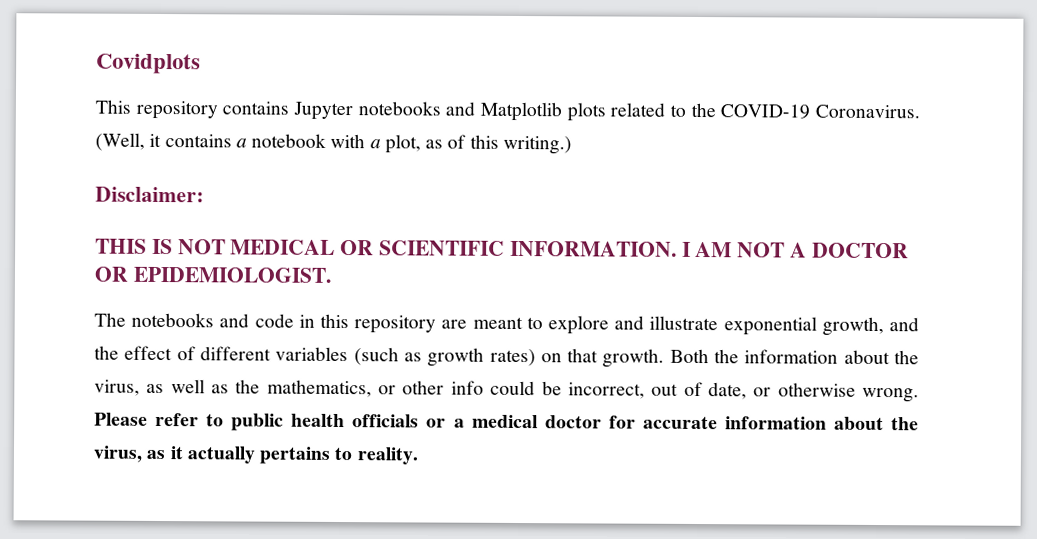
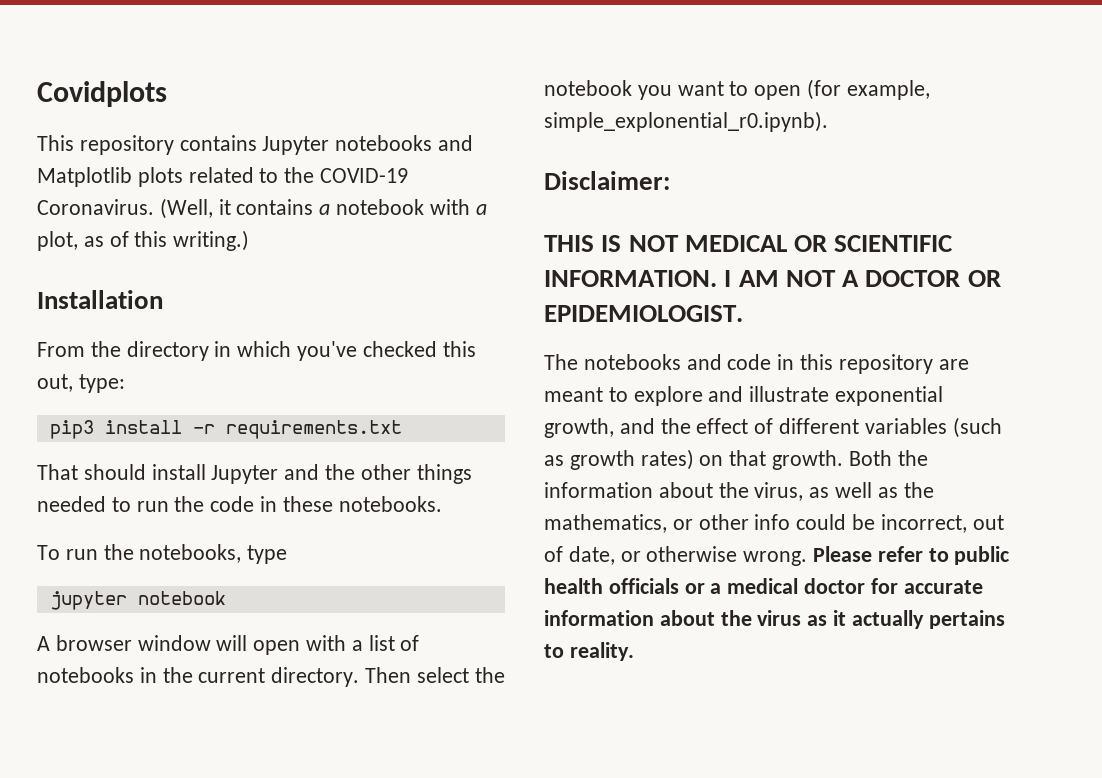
(572, 145) none -> [37,290,163,309] [37,341,476,361] [37,374,125,393] [49,420,402,439] [37,464,472,484] [37,496,442,512] [37,544,288,564] [49,591,226,610] [37,635,420,655] [37,667,505,687] [544,79,930,100] [544,111,828,132] // Installation // From the directory in which you've checked this out, type: // pip3 install -r requirements.txt // That should install Jupyter and the other things needed to run the code in these notebooks. // To run the notebooks, type // jupyter notebook // A browser window will open with a list of notebooks in the current directory. Then select the notebook you want to open (for example, simple_explonential_r0.ipynb).
[93,445,143,463] virus, -> [757,610,802,626] virus

